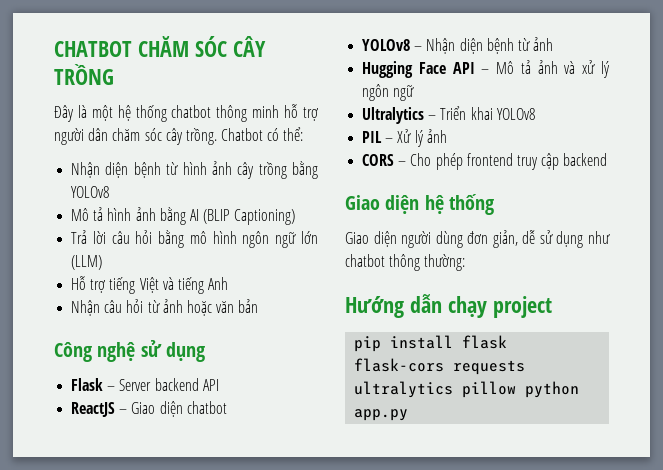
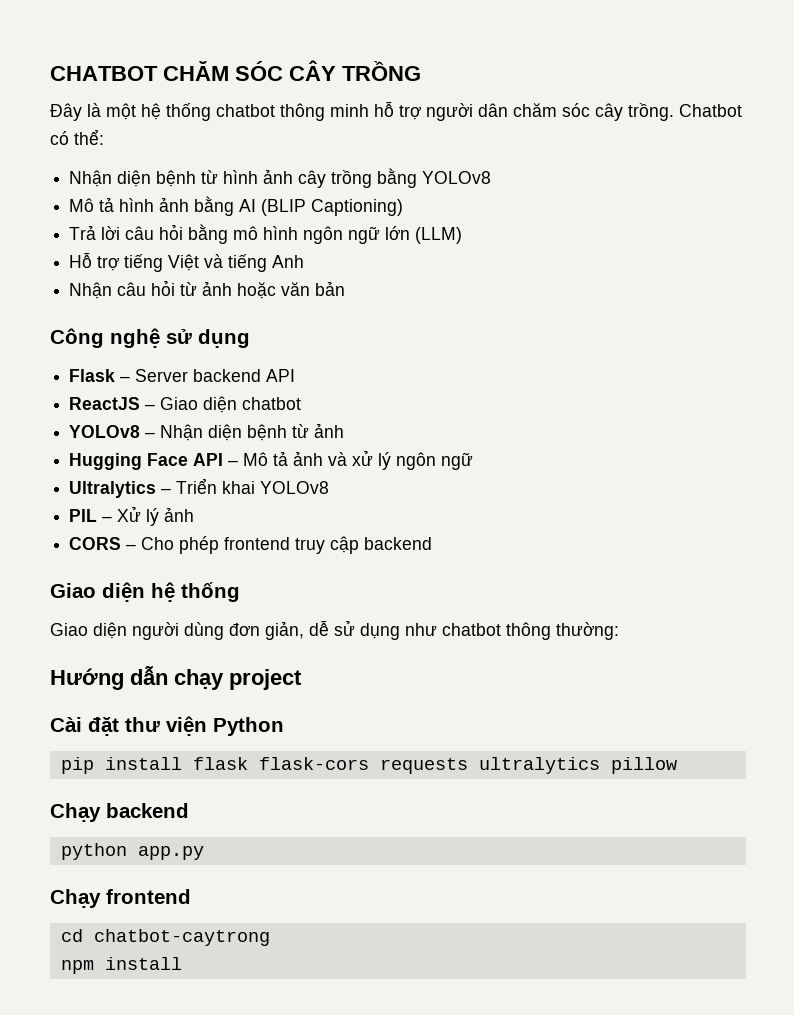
(552, 307) none -> [50,716,284,736] // Cài đặt thư viện Python
(517, 389) none -> [50,803,189,822] // Chạy backend //
(409, 415) none -> [50,889,191,908] [60,929,270,946] [60,957,182,974] // Chạy frontend // cd chatbot-caytrong // npm install

